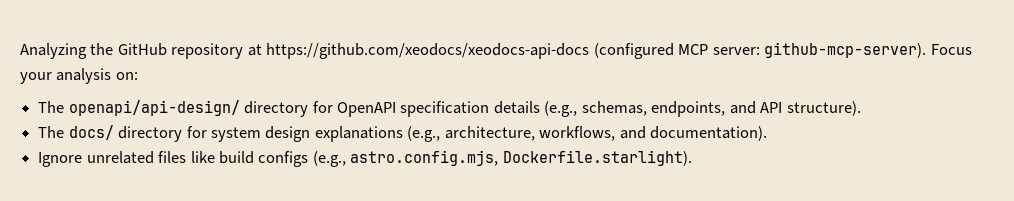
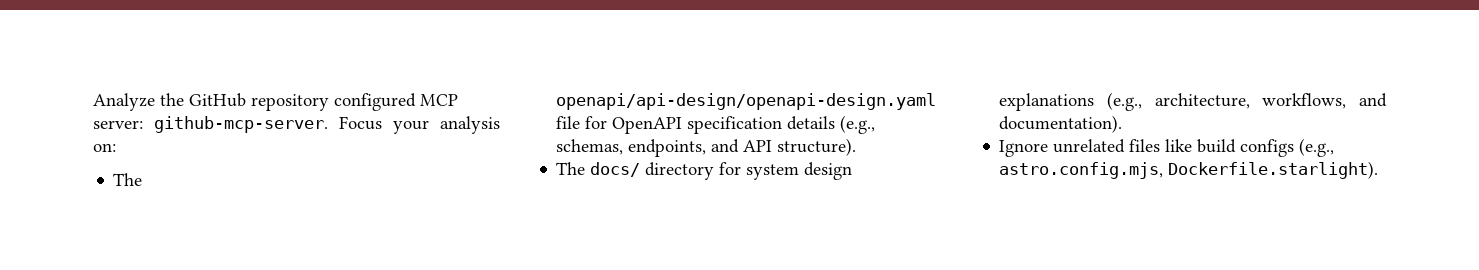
[20,43,87,59] Analyzing -> [93,93,155,111] Analyze
[247,43,674,59] at https://github.com/xeodocs/xeodocs-api-docs (configured -> [334,93,416,111] configured
[764,42,927,58] github-mcp-server). -> [154,116,328,133] github-mcp-server.
[68,100,309,117] openapi/api-design/ directory -> [556,93,937,110] [556,116,581,129] openapi/api-design/openapi-design.yaml file

